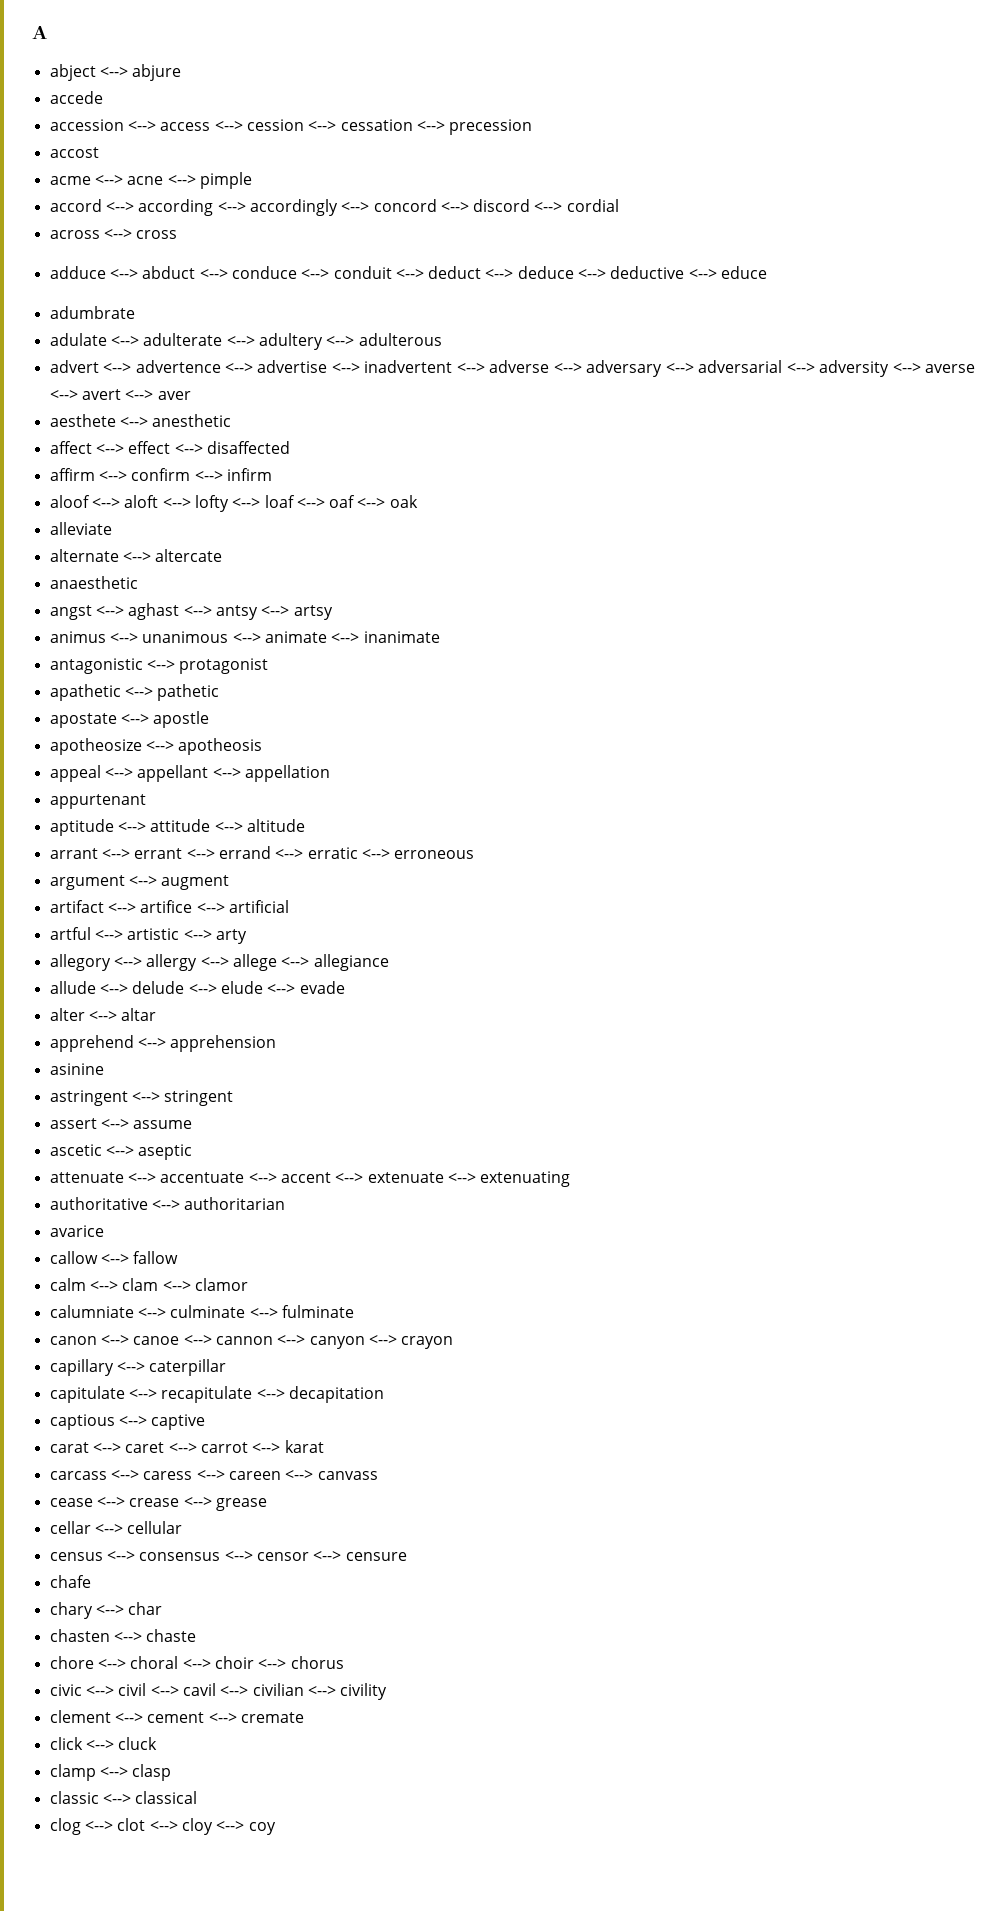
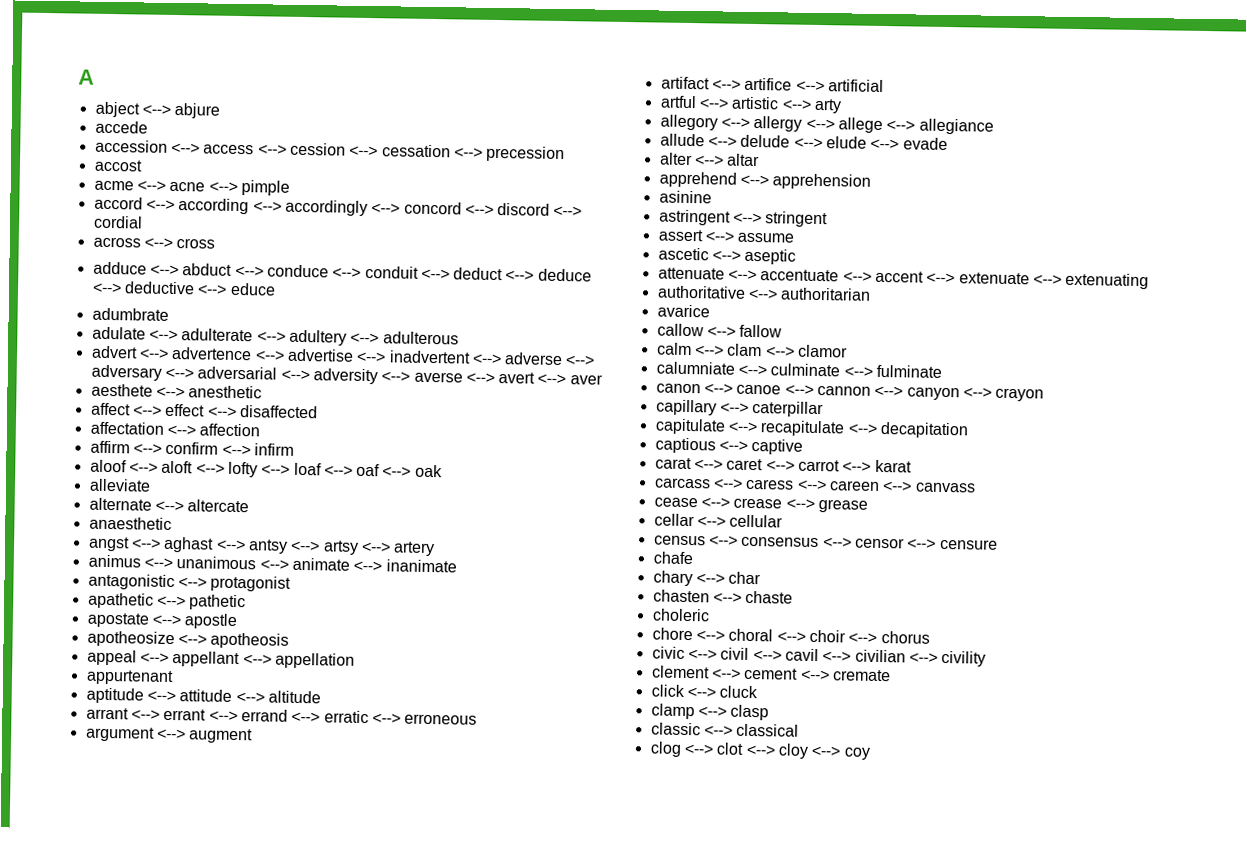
(290, 447) none -> [89,421,261,437] // affectation <--> affection
(333, 612) none -> [360,541,436,557] <--> artery
(197, 1635) none -> [651,608,710,622] // choleric

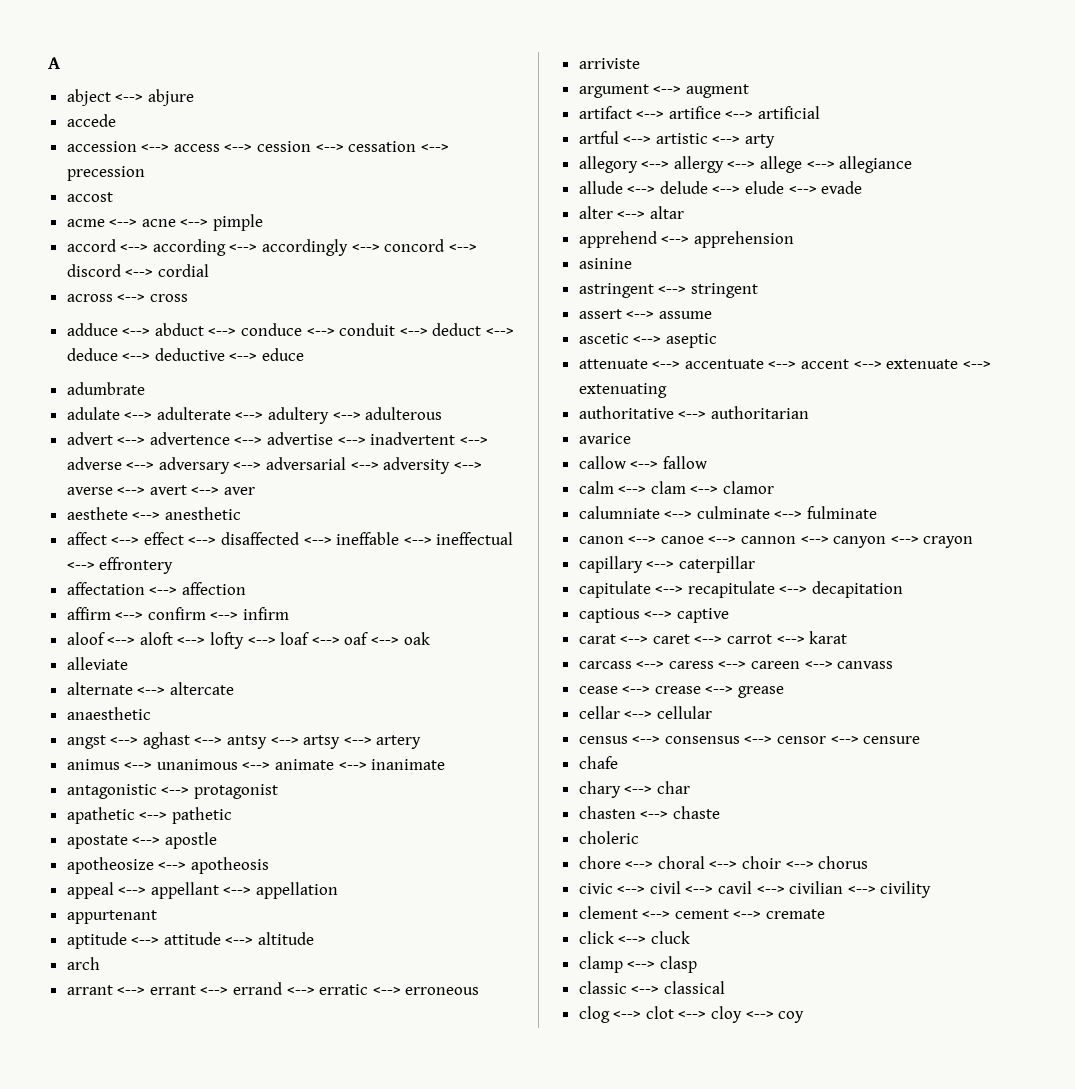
(318, 412) none -> [303,532,514,545] [66,557,174,574] <--> ineffable <--> ineffectual <--> effrontery
(321, 697) none -> [66,957,100,970] // arch
(478, 719) none -> [578,58,640,69] // arriviste

